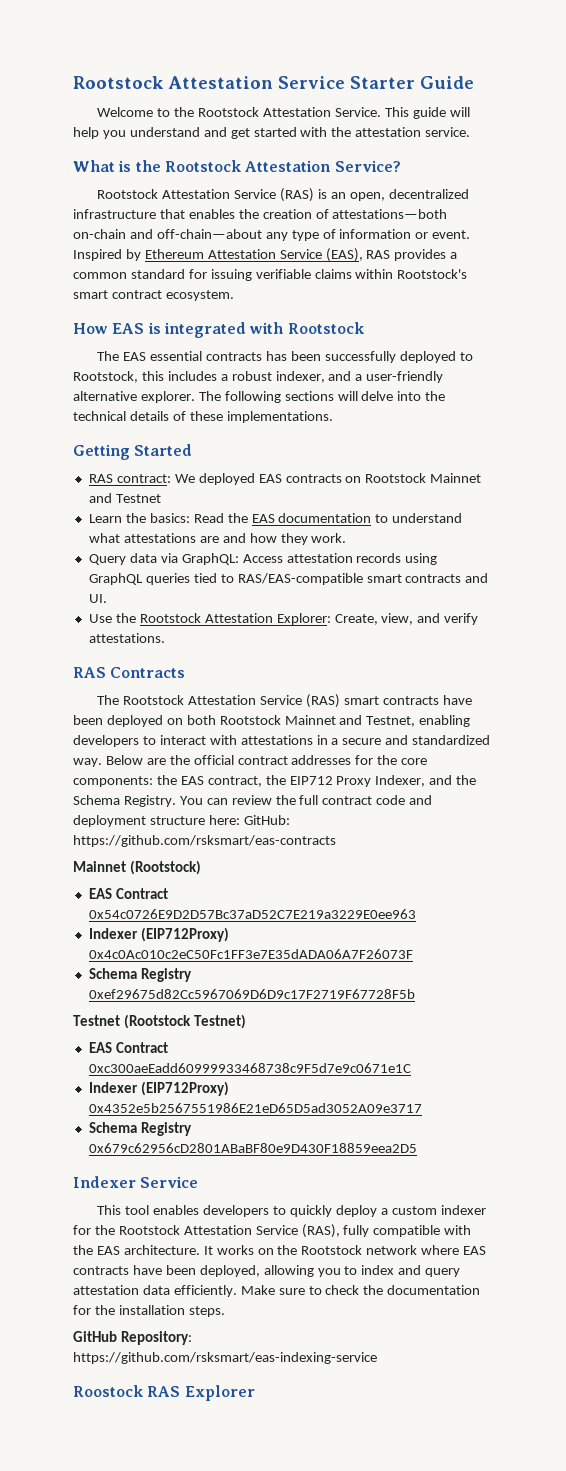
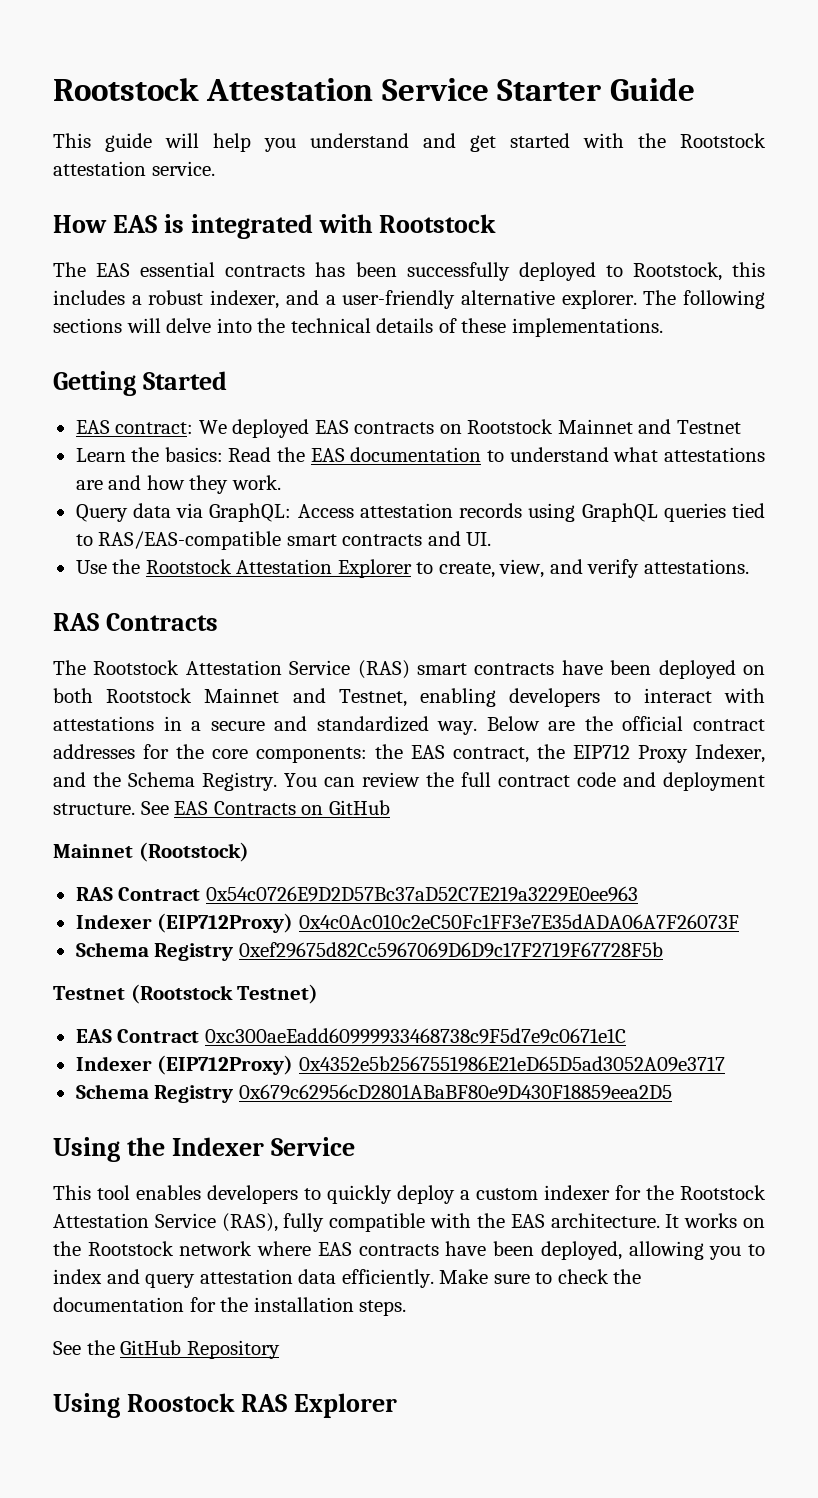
[97,107,381,117] Welcome to the Rootstock Attestation Service. -> (696, 89) none
(352, 132) none -> [680,133,766,148] Rootstock
[73,160,401,172] [97,188,469,202] [73,209,448,219] [73,229,471,241] [73,248,458,262] [73,269,468,281] [73,290,234,301] // What is the Rootstock Attestation Service? // Rootstock Attestation Service (RAS) is an open, decentralized infrastructure that enables the creation of attestations—both on-chain and off-chain—about any type of information or event. Inspired by Ethereum Attestation Service (EAS), RAS provides a common standard for issuing verifiable claims within Rootstock's smart contract ecosystem. -> (215, 168) none
[88,474,113,483] RAS -> [75,420,110,434] EAS
[276,613,378,625] Explorer: Create, -> [337,559,495,578] Explorer to create,
[149,815,290,825] [73,835,336,847] structure here: GitHub: https://github.com/rsksmart/eas-contracts -> [53,800,390,815] structure. See EAS Contracts on GitHub
[88,888,112,899] EAS -> [75,887,113,901] RAS
(417, 1148) none -> [53,1137,165,1162] Using the
[73,1331,192,1345] [73,1352,377,1364] GitHub Repository: https://github.com/rsksmart/eas-indexing-service // -> [53,1340,280,1359] [53,1393,120,1418] See the GitHub Repository // Using

